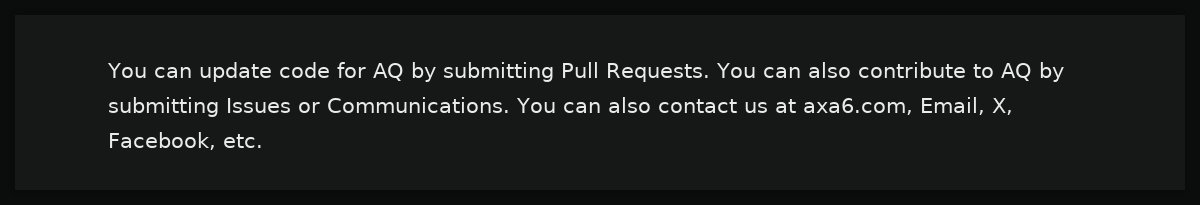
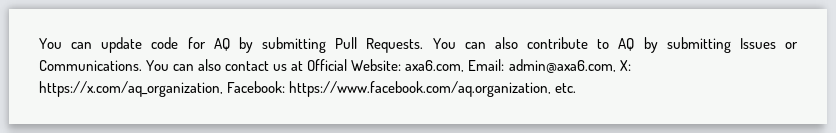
[802,97,1013,115] [108,132,216,150] axa6.com, Email, X, Facebook, -> [307,59,631,73] [39,81,552,97] Official Website: axa6.com, Email: admin@axa6.com, X: https://x.com/aq_organization, Facebook: https://www.facebook.com/aq.organization,

